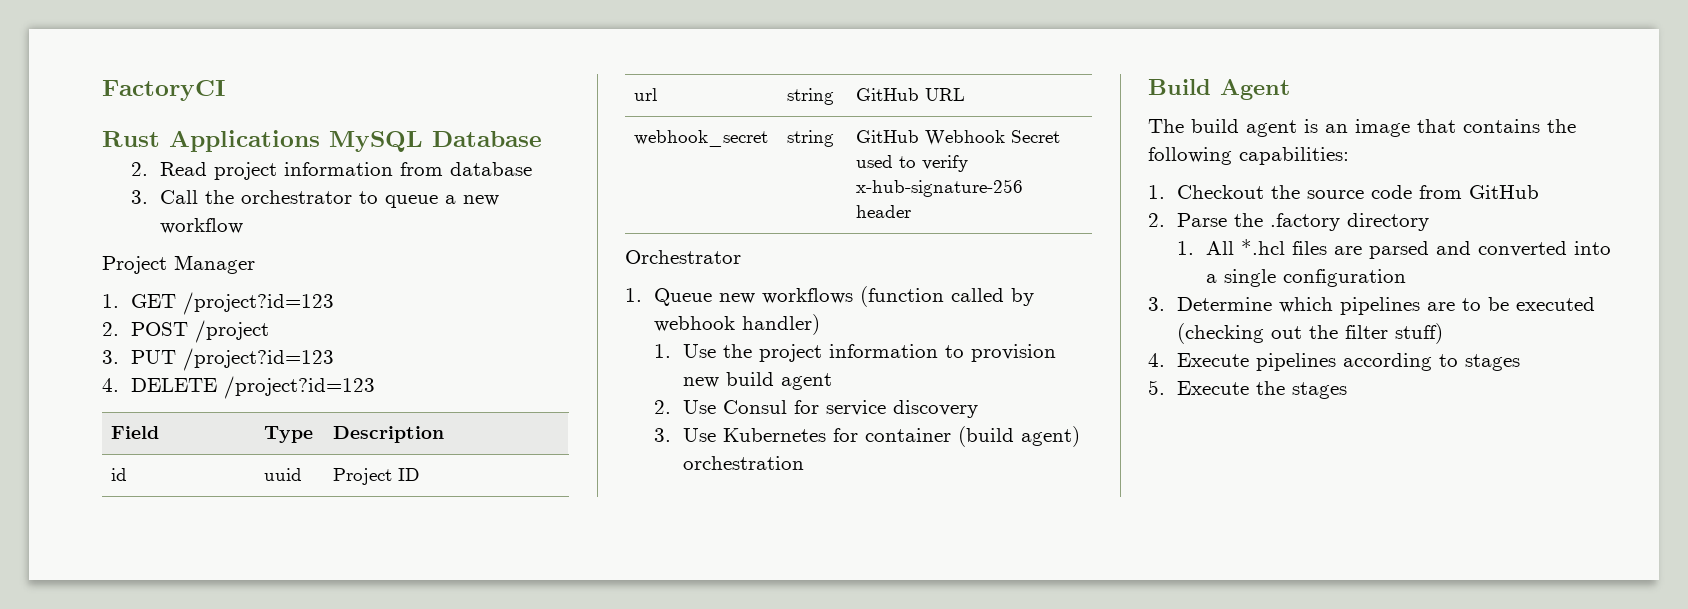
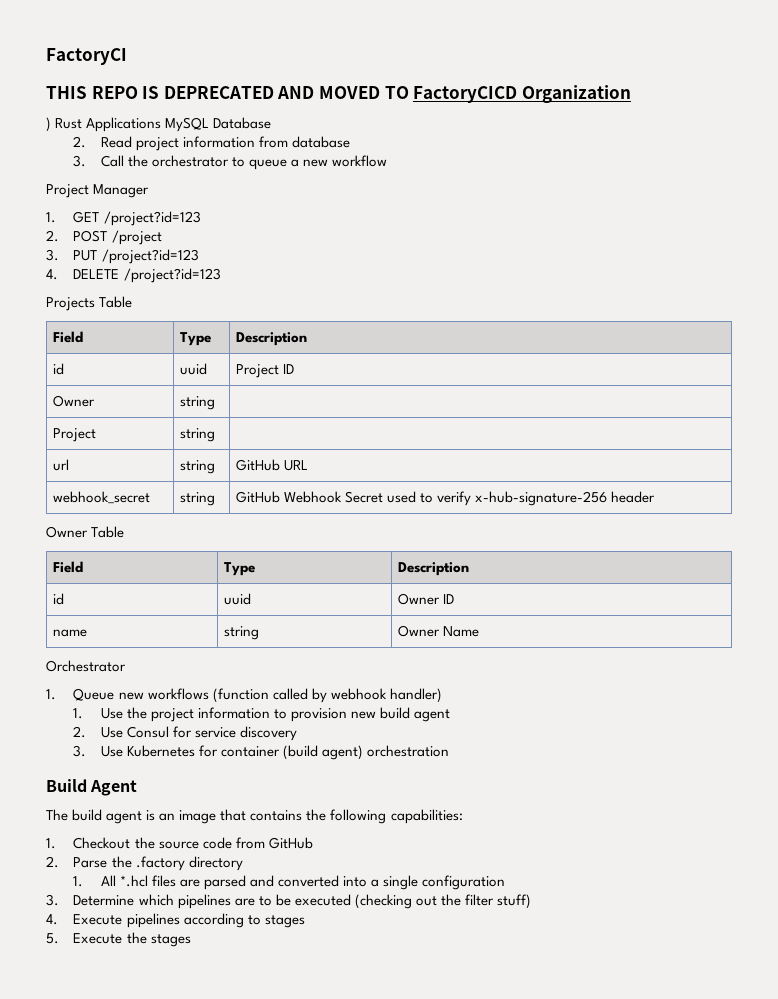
(225, 90) none -> [46,85,631,103] [46,117,51,132] THIS REPO IS DEPRECATED AND MOVED TO FactoryCICD Organization // )
(375, 387) none -> [46,296,133,311] // Projects Table
(421, 474) none -> [53,395,96,407] [180,396,216,410] [53,428,97,442] [180,428,216,442] // Owner | string | // Project | string |
(912, 211) none -> [46,526,125,538] [53,561,84,573] [224,562,256,576] [398,562,470,576] [53,593,65,605] [224,593,252,605] [398,593,455,605] [53,629,88,637] [224,626,260,640] [398,625,480,637] // Owner Table // Field | Type | Description // id | uuid | Owner ID // name | string | Owner Name

